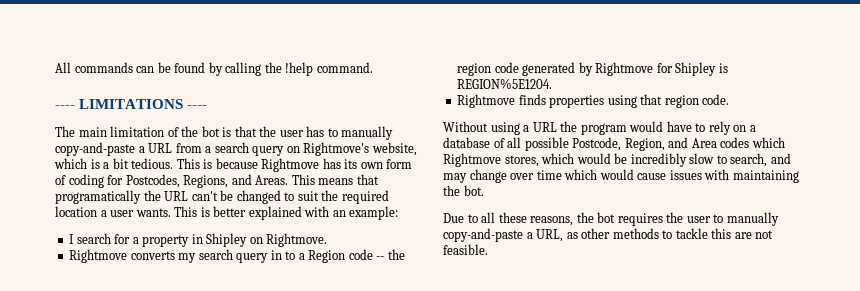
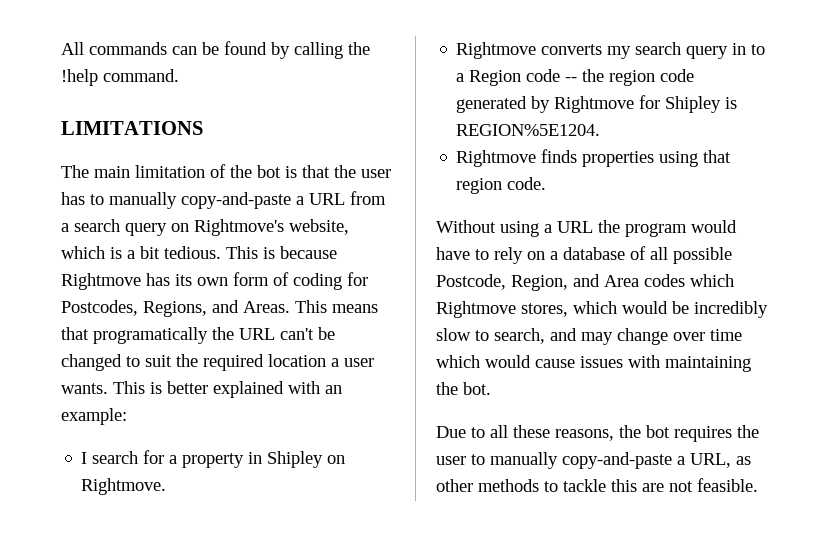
[55,105,75,109] ---- -> (179, 75) none
[187,105,208,109] ---- -> (203, 128) none

